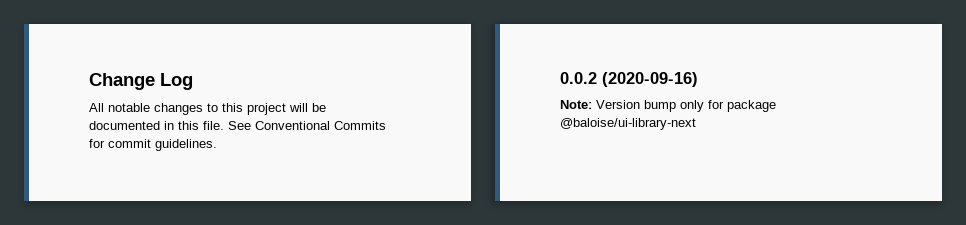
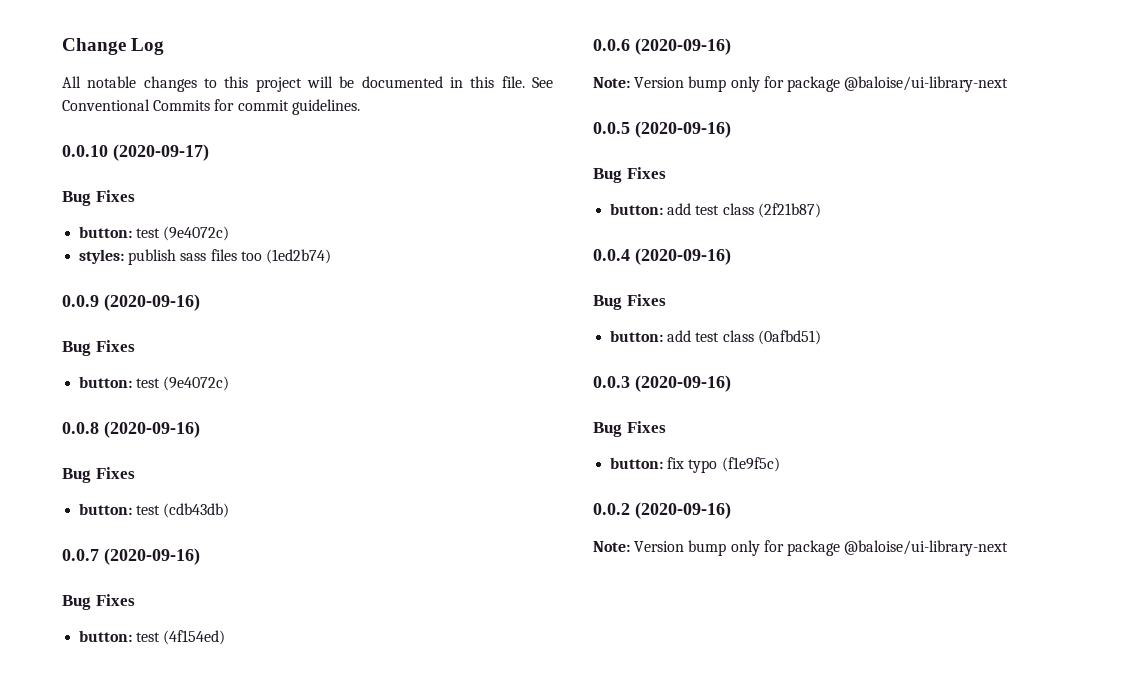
(217, 145) none -> [62,144,209,161] [62,190,135,206] [79,226,230,241] [79,249,331,265] [62,294,200,311] [62,340,135,356] [79,376,230,391] [62,421,200,438] [62,467,135,483] [79,503,230,518] [62,548,200,565] [62,594,135,610] [79,630,226,645] [593,38,731,55] [593,76,1009,92] [593,121,731,138] [593,167,666,183] [610,203,821,218] [593,248,731,265] [593,294,666,310] [610,330,821,345] [593,375,731,392] [593,421,666,437] [610,457,780,473] // 0.0.10 (2020-09-17) // Bug Fixes // button: test (9e4072c) // styles: publish sass files too (1ed2b74) // 0.0.9 (2020-09-16) // Bug Fixes // button: test (9e4072c) // 0.0.8 (2020-09-16) // Bug Fixes // button: test (cdb43db) // 0.0.7 (2020-09-16) // Bug Fixes // button: test (4f154ed) // 0.0.6 (2020-09-16) // Note: Version bump only for package @baloise/ui-library-next // 0.0.5 (2020-09-16) // Bug Fixes // button: add test class (2f21b87) // 0.0.4 (2020-09-16) // Bug Fixes // button: add test class (0afbd51) // 0.0.3 (2020-09-16) // Bug Fixes // button: fix typo (f1e9f5c)

